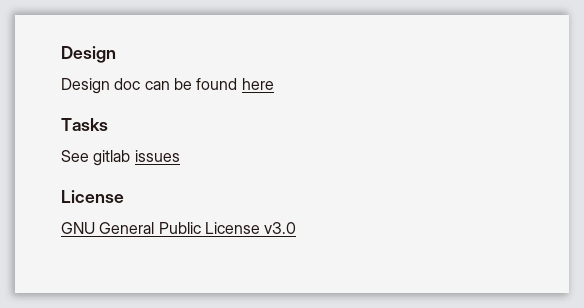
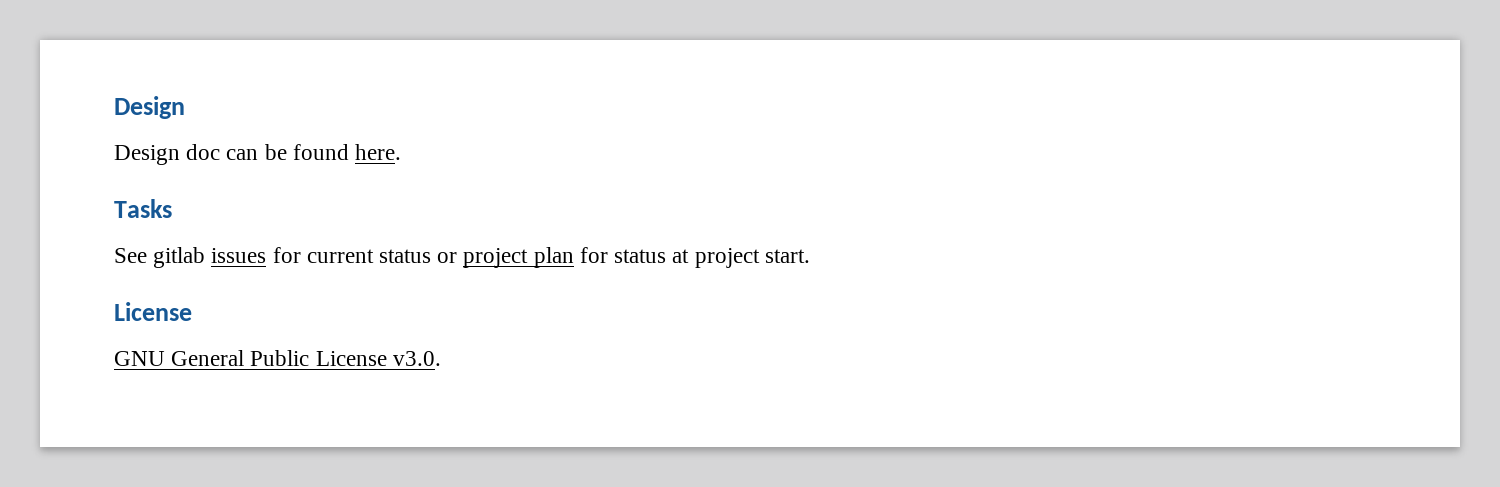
[241,78,274,90] here -> [355,144,402,160] here.
(180, 156) none -> [272,247,810,268] for current status or project plan for status at project start.
[264,222,297,234] v3.0 -> [392,351,441,366] v3.0.

